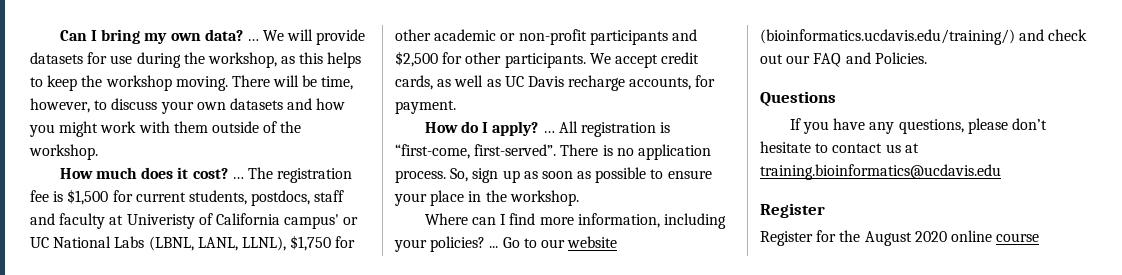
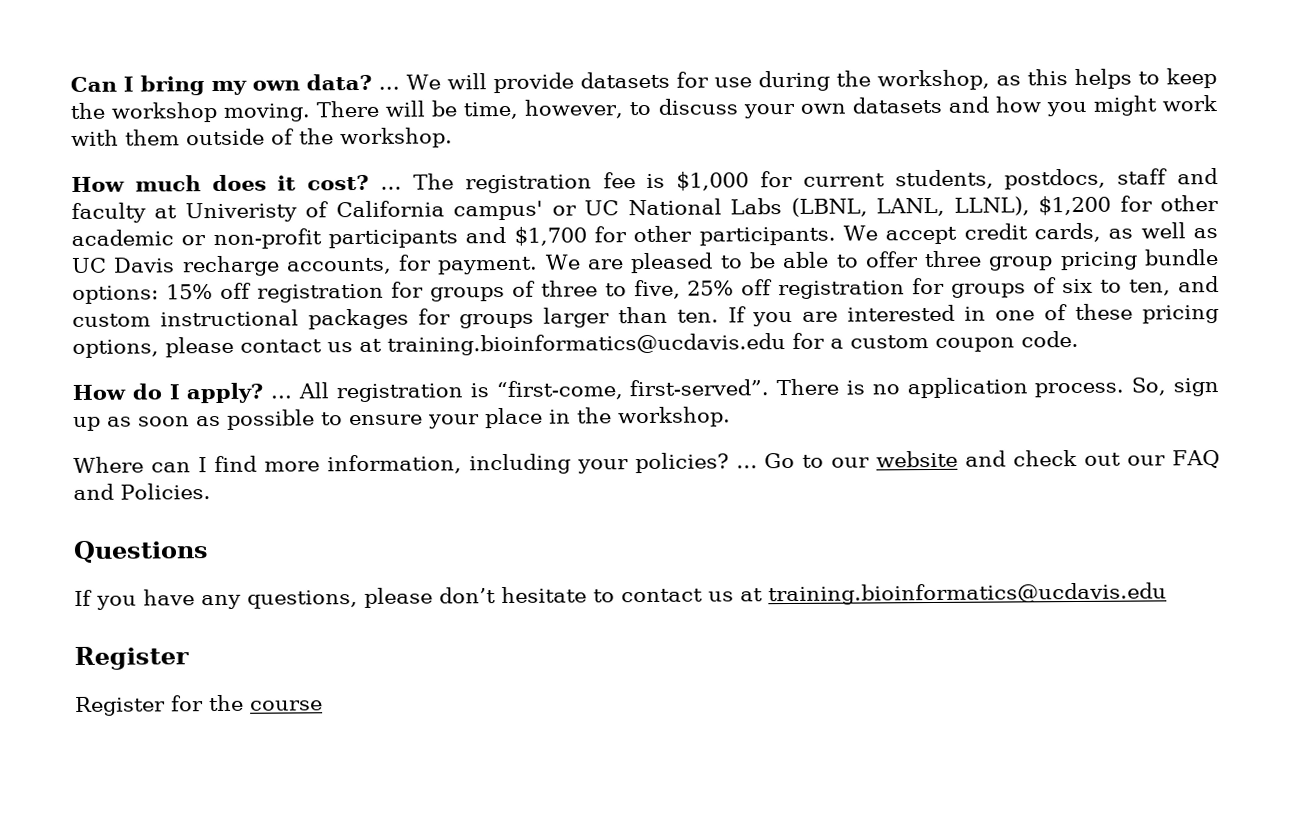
[67,189,109,205] $1,500 -> [676,171,750,191] $1,000
[290,235,332,251] $1,750 -> [1038,195,1112,216] $1,200
[395,51,438,67] $2,500 -> [513,226,587,246] $1,700
(456, 107) none -> [544,249,1219,274] [72,276,1219,305] [72,303,1219,330] [72,330,1079,359] We are pleased to be able to offer three group pricing bundle options: 15% off registration for groups of three to five, 25% off registration for groups of six to ten, and custom instructional packages for groups larger than ten. If you are interested in one of these pricing options, please contact us at training.bioinformatics@ucdavis.edu for a custom coupon code.
[760,29,1015,45] (bioinformatics.ucdavis.edu/training/) -> (959, 459) none
[864,230,992,246] August 2020 online -> (244, 703) none

